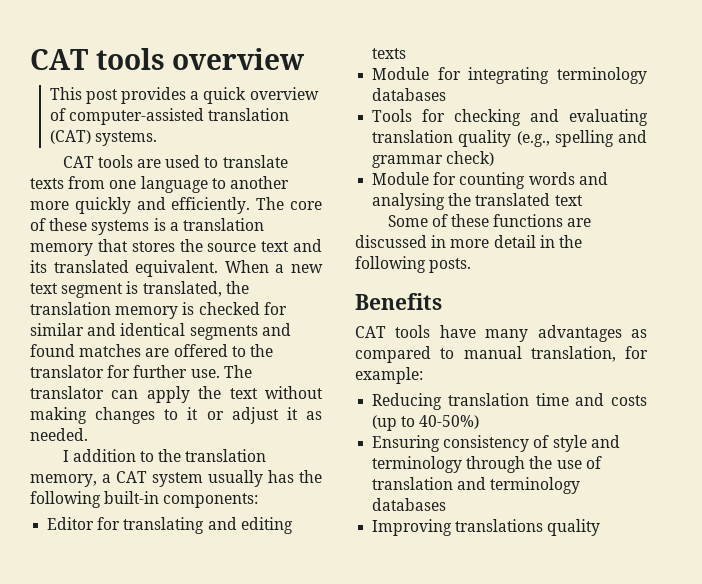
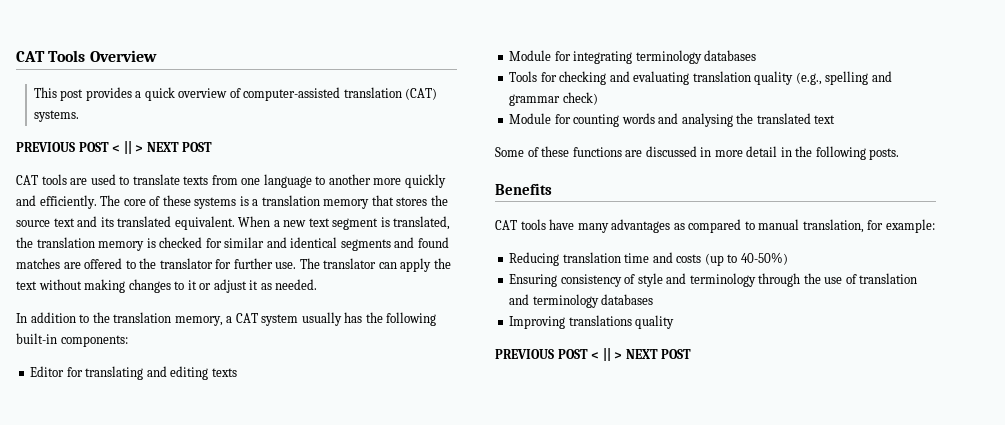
[30,48,305,70] CAT tools overview -> [16,50,157,62] CAT Tools Overview
(157, 138) none -> [16,141,213,154] // PREVIOUS POST < || > NEXT POST
[62,450,69,462] I -> [16,313,27,323] In
(601, 527) none -> [495,348,692,361] // PREVIOUS POST < || > NEXT POST

